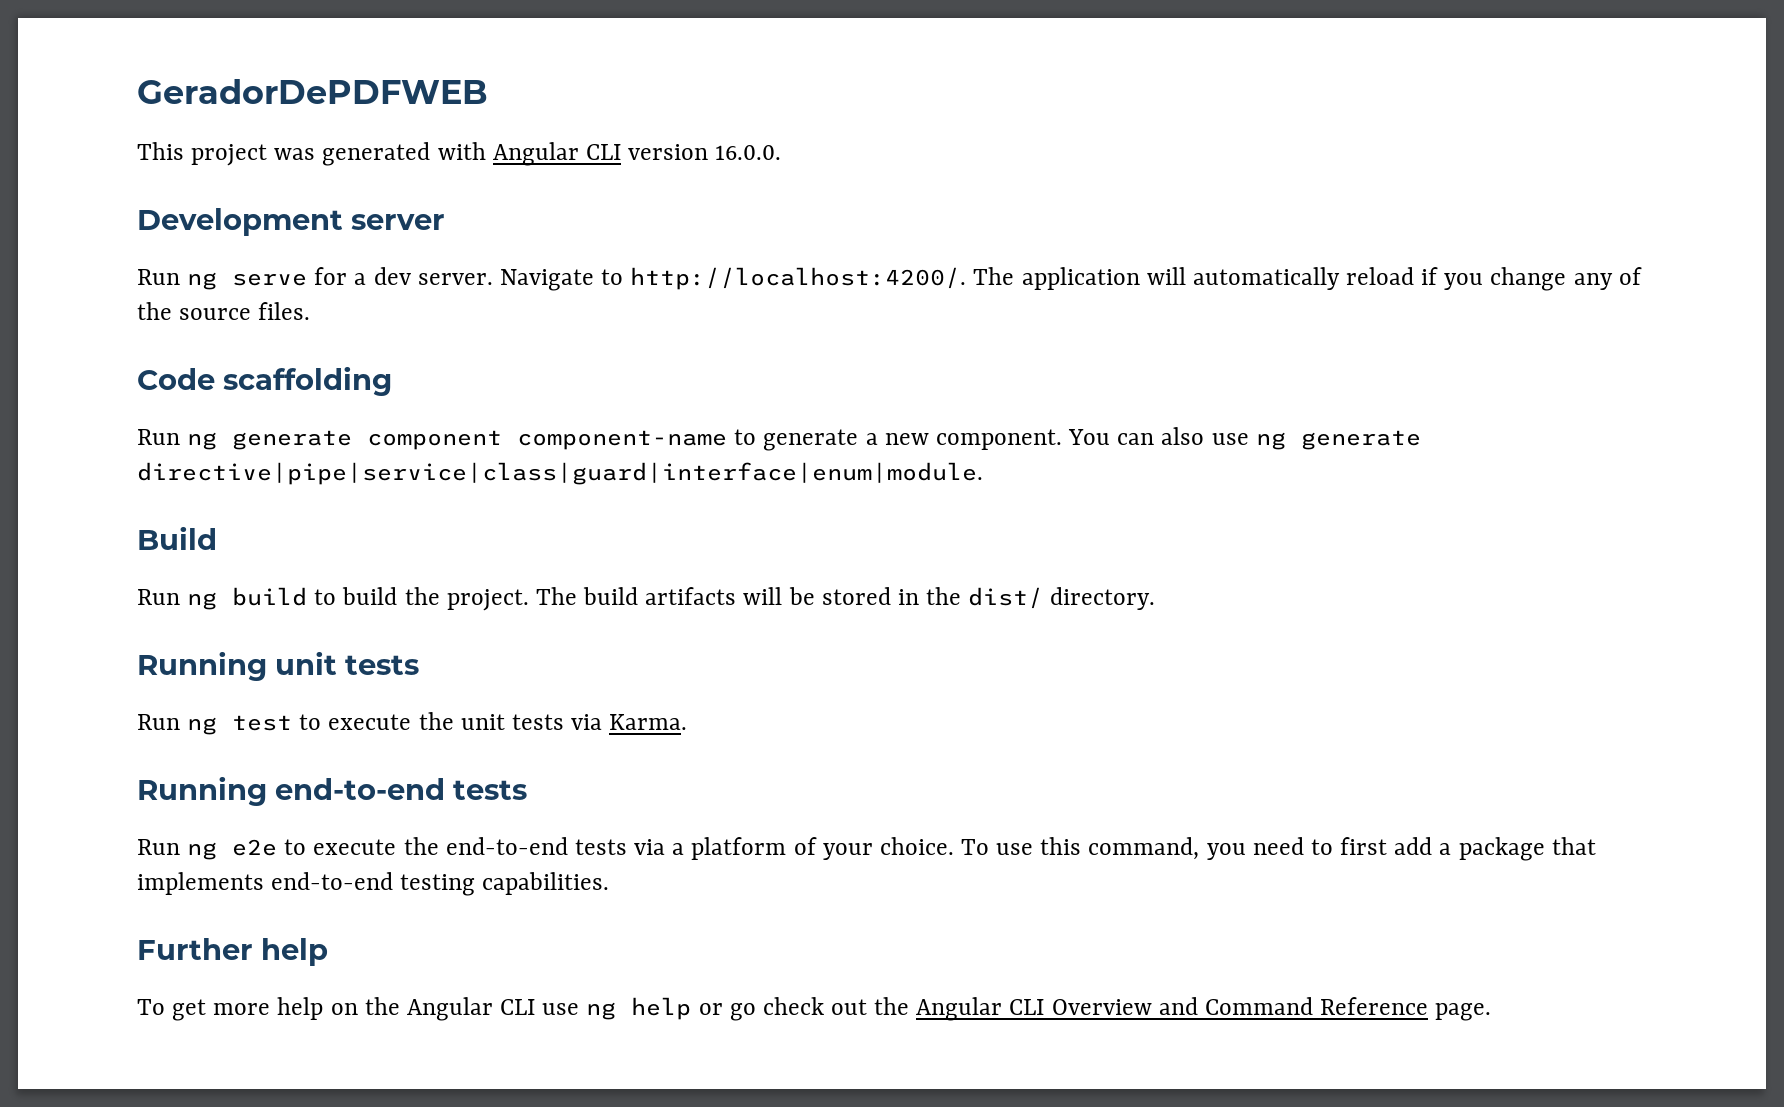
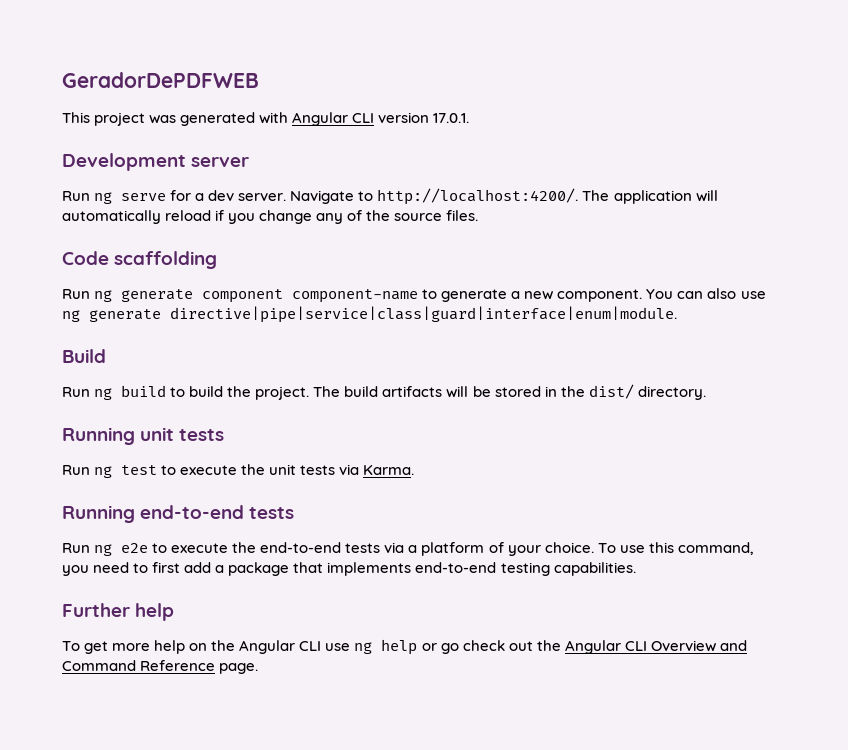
[715,145,782,160] 16.0.0. -> [433,113,470,123] 17.0.1.

